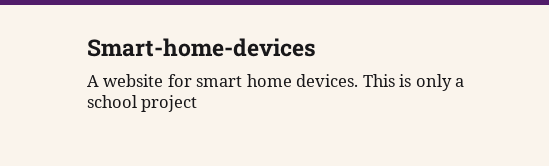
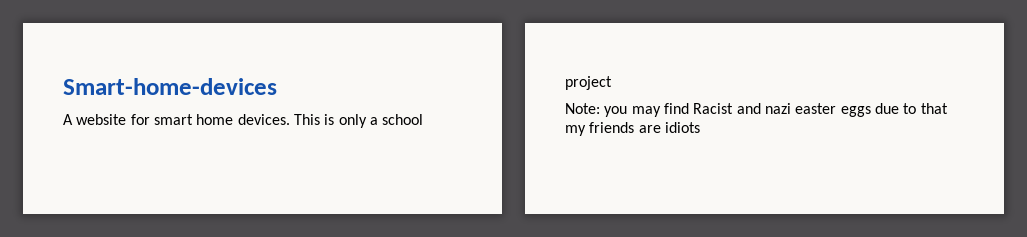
(198, 103) none -> [565,103,948,117] [565,122,700,136] // Note: you may find Racist and nazi easter eggs due to that my friends are idiots

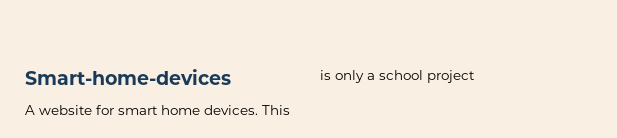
[565,103,948,117] [565,122,700,136] // Note: you may find Racist and nazi easter eggs due to that my friends are idiots -> (475, 76) none

